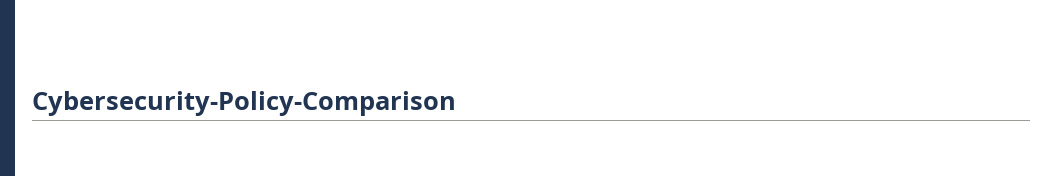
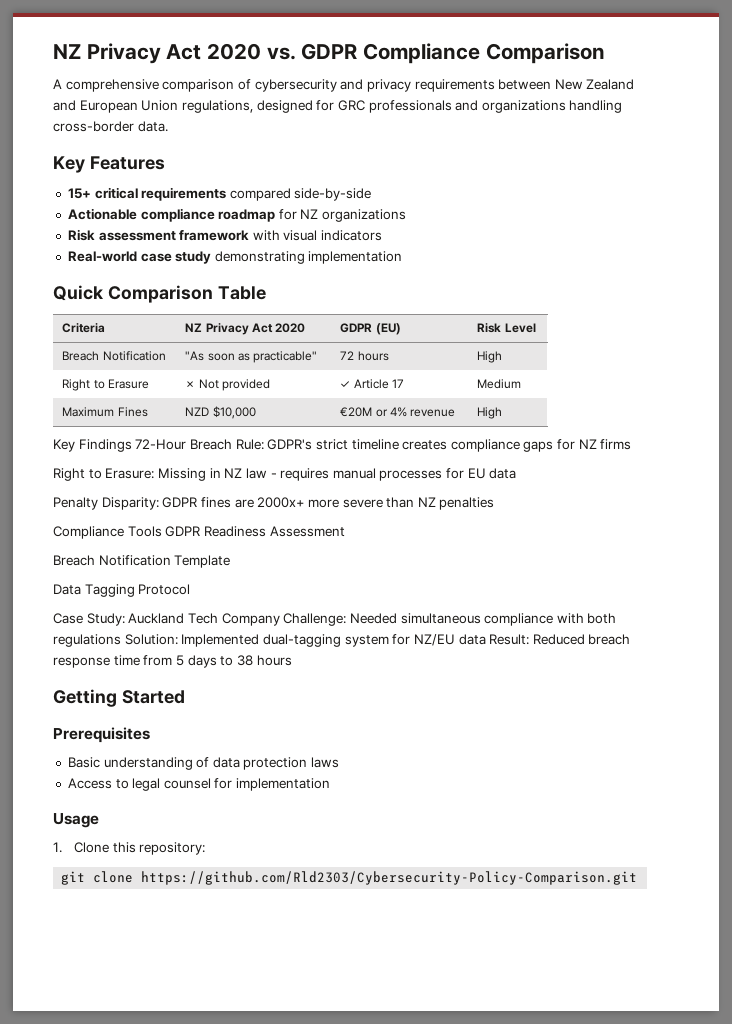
[32,91,456,116] Cybersecurity-Policy-Comparison -> [53,43,605,64] [53,79,635,92] [53,100,623,113] [53,121,168,132] [53,156,165,173] [67,187,372,201] [67,208,407,222] [67,229,383,241] [67,251,403,264] [53,285,266,303] [62,323,106,333] [185,323,306,335] [340,323,401,335] [477,323,536,333] [62,351,166,361] [185,351,318,363] [340,351,389,361] [477,351,503,363] [62,379,149,391] [185,379,270,391] [340,379,404,389] [477,379,522,389] [62,407,148,417] [185,406,256,419] [340,407,456,417] [477,407,503,419] [53,439,632,452] [53,468,517,481] [53,497,495,510] [53,526,345,539] [53,555,231,568] [53,584,191,597] [53,613,617,626] [53,634,631,647] [53,655,292,668] [53,689,185,707] [53,727,150,743] [67,757,340,770] [67,778,331,791] [53,813,99,828] [53,842,206,855] [61,871,638,885] NZ Privacy Act 2020 vs. GDPR Compliance Comparison // A comprehensive comparison of cybersecurity and privacy requirements between New Zealand and European Union regulations, designed for GRC professionals and organizations handling cross-border data. // Key Features // 15+ critical requirements compared side-by-side // Actionable compliance roadmap for NZ organizations // Risk assessment framework with visual indicators // Real-world case study demonstrating implementation // Quick Comparison Table // Criteria | NZ Privacy Act 2020 | GDPR (EU) | Risk Level // Breach Notification | "As soon as practicable" | 72 hours | High // Right to Erasure | ✗ Not provided | ✓ Article 17 | Medium // Maximum Fines | NZD $10,000 | €20M or 4% revenue | High // Key Findings 72-Hour Breach Rule: GDPR's strict timeline creates compliance gaps for NZ firms // Right to Erasure: Missing in NZ law - requires manual processes for EU data // Penalty Disparity: GDPR fines are 2000x+ more severe than NZ penalties // Compliance Tools GDPR Readiness Assessment // Breach Notification Template // Data Tagging Protocol // Case Study: Auckland Tech Company Challenge: Needed simultaneous compliance with both regulations Solution: Implemented dual-tagging system for NZ/EU data Result: Reduced breach response time from 5 days to 38 hours // Getting Started // Prerequisites // Basic understanding of data protection laws // Access to legal counsel for implementation // Usage // 1. Clone this repository: // git clone https://github.com/Rld2303/Cybersecurity-Policy-Comparison.git

